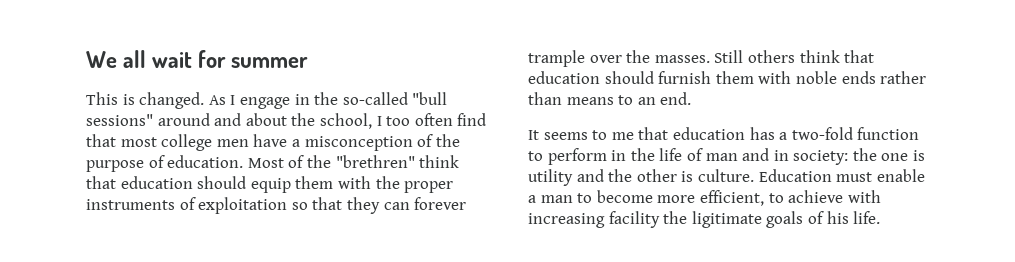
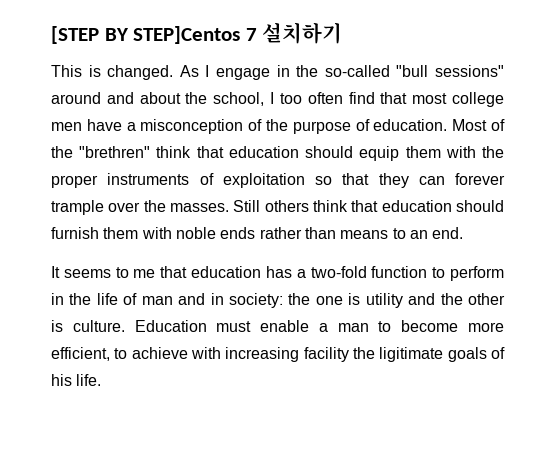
[86,50,309,68] We all wait for summer -> [51,22,343,44] [STEP BY STEP]Centos 7 설치하기

